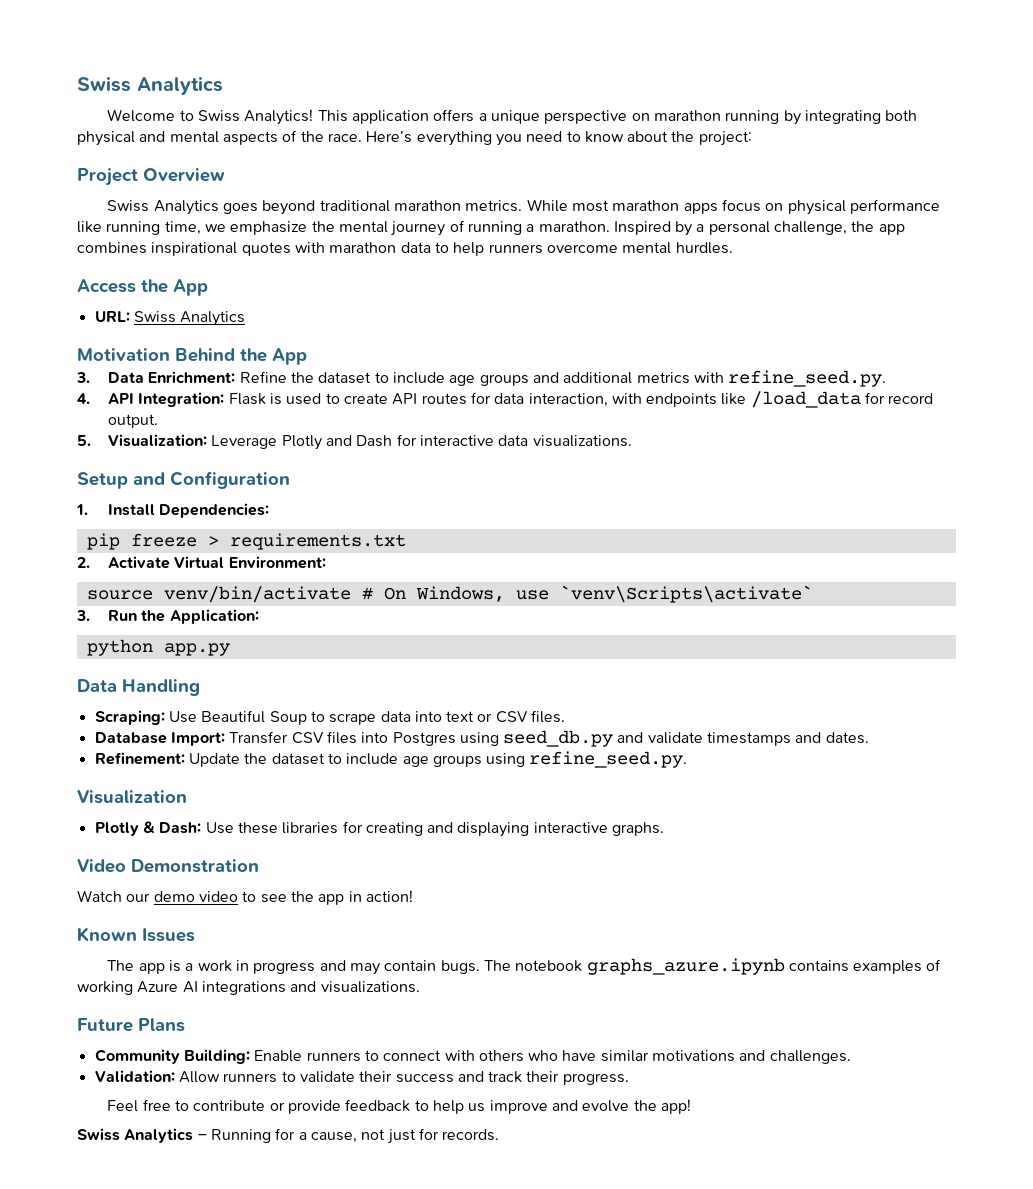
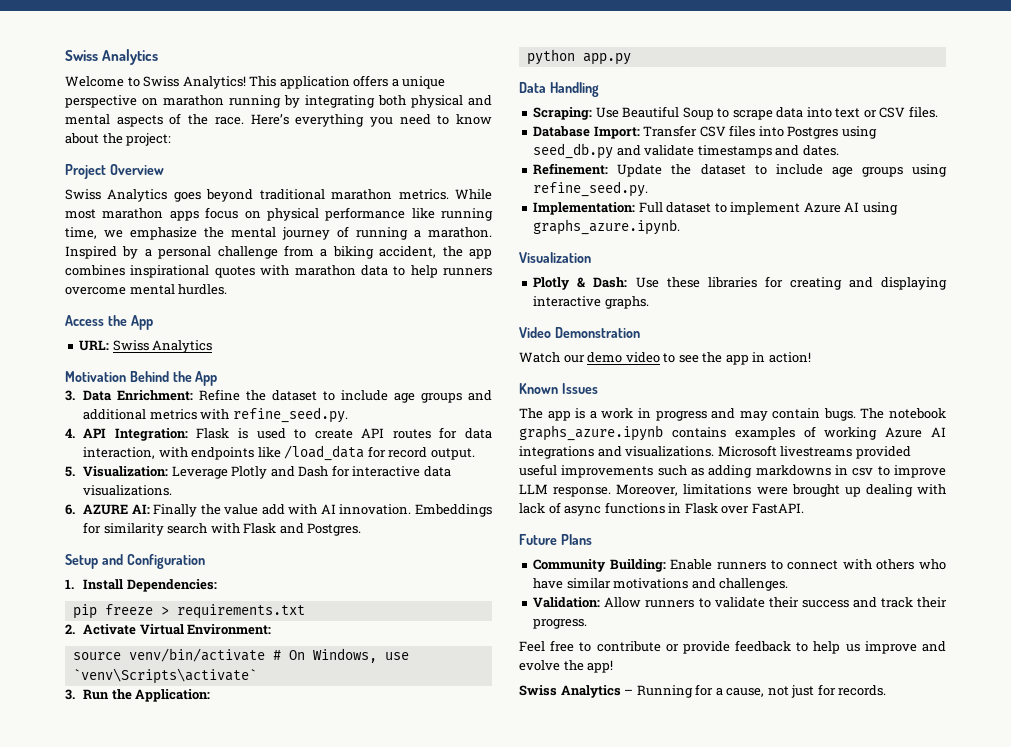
[774,221,848,235] challenge, -> [217,245,437,259] challenge from a biking accident,
(632, 441) none -> [65,504,492,517] [83,522,362,536] // 6. AZURE AI: Finally the value add with AI innovation. Embeddings for similarity search with Flask and Postgres.
(688, 759) none -> [533,202,898,215] [533,219,681,235] // Implementation: Full dataset to implement Azure AI using graphs_azure.ipynb.
(420, 987) none -> [717,445,911,459] [519,464,946,478] [519,484,946,497] [519,502,804,516] Microsoft livestreams provided useful improvements such as adding markdowns in csv to improve LLM response. Moreover, limitations were brought up dealing with lack of async functions in Flask over FastAPI.

